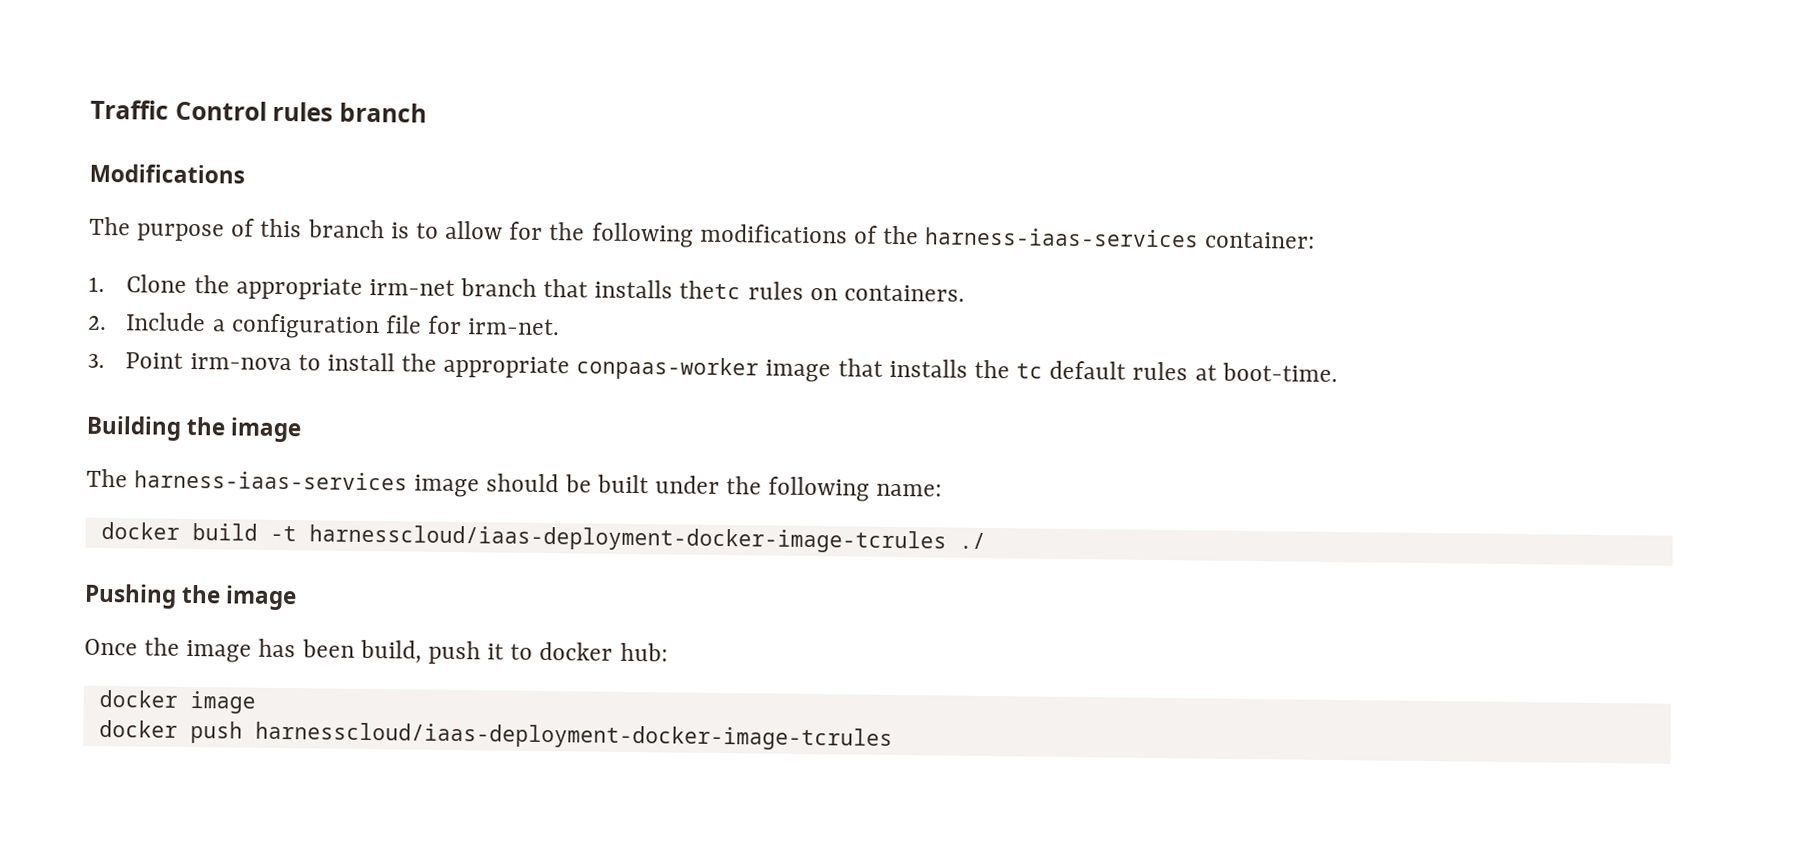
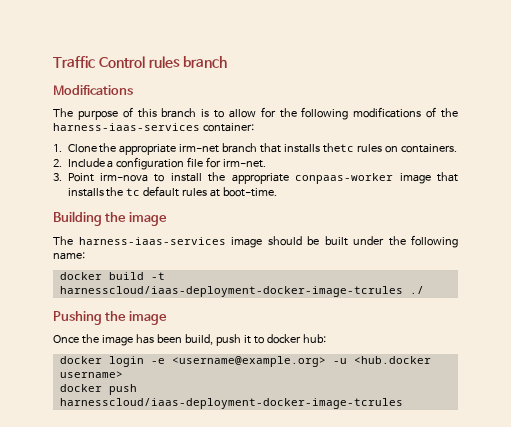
[189,690,256,714] image -> [108,356,431,367] [59,371,123,378] login -e <username@example.org> -u <hub.docker username>

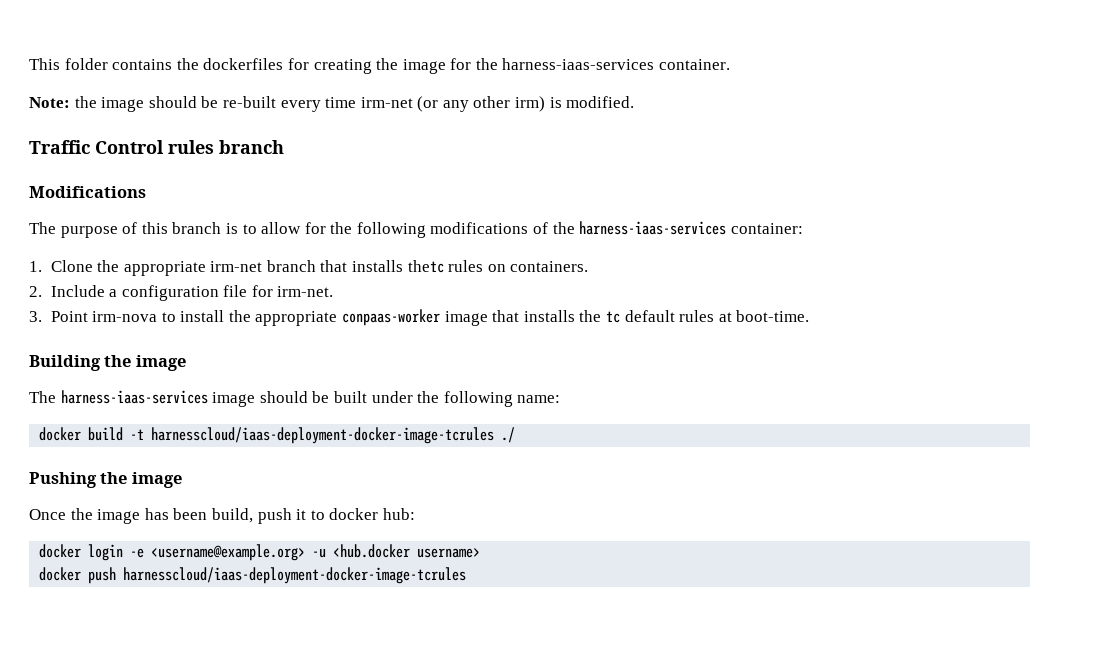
(53, 62) none -> [29,58,731,74] [29,96,635,112] This folder contains the dockerfiles for creating the image for the harness-iaas-services container. // Note: the image should be re-built every time irm-net (or any other irm) is modified. //

